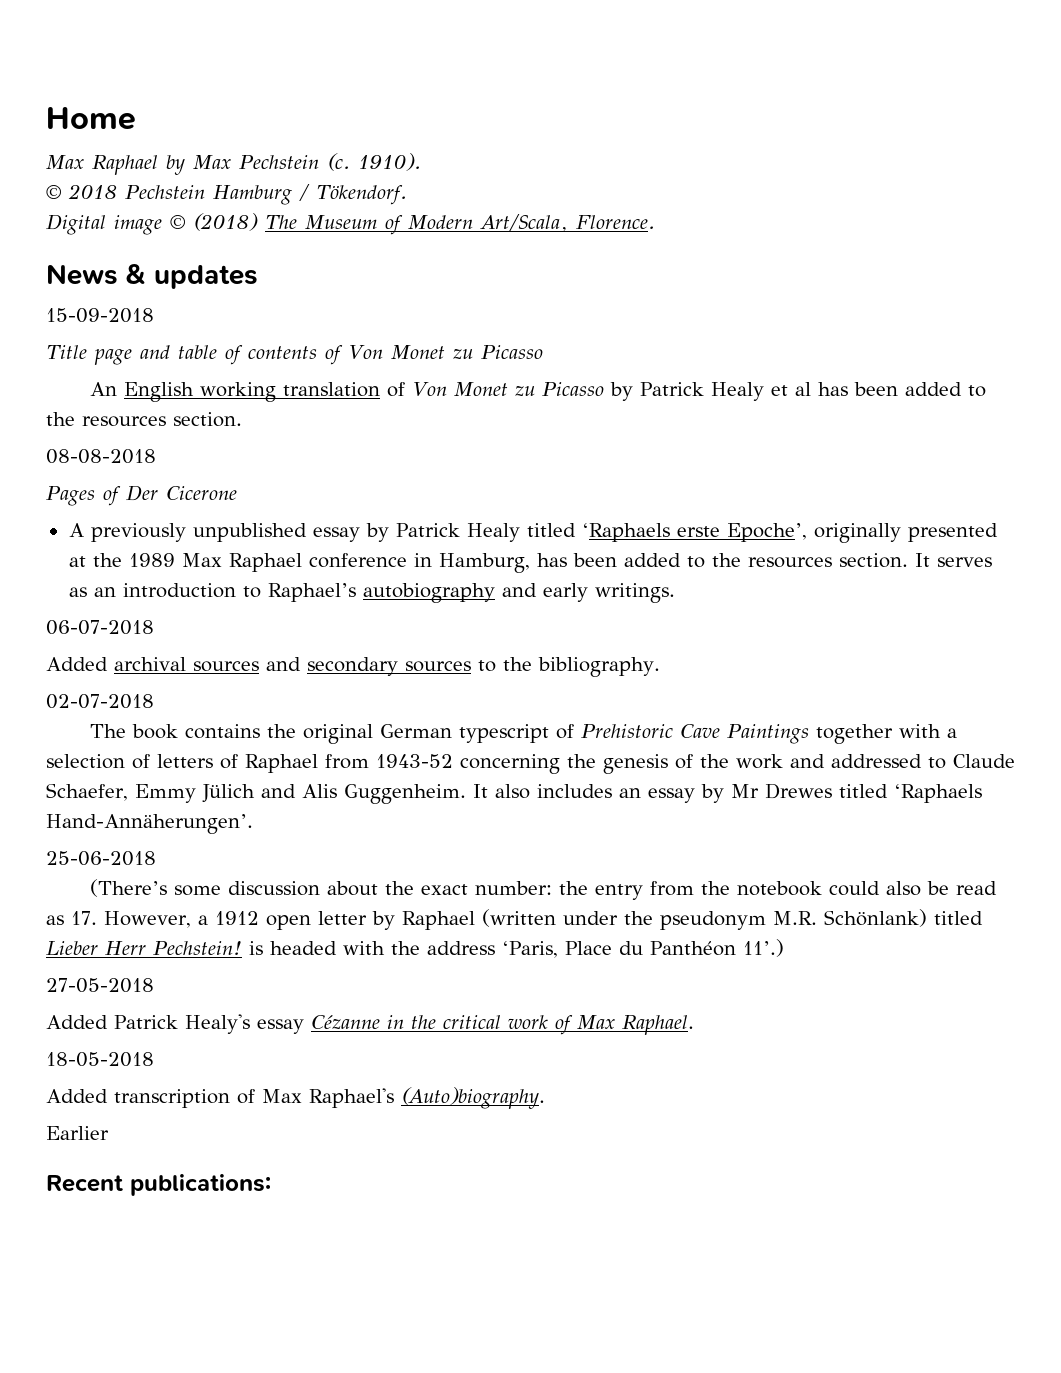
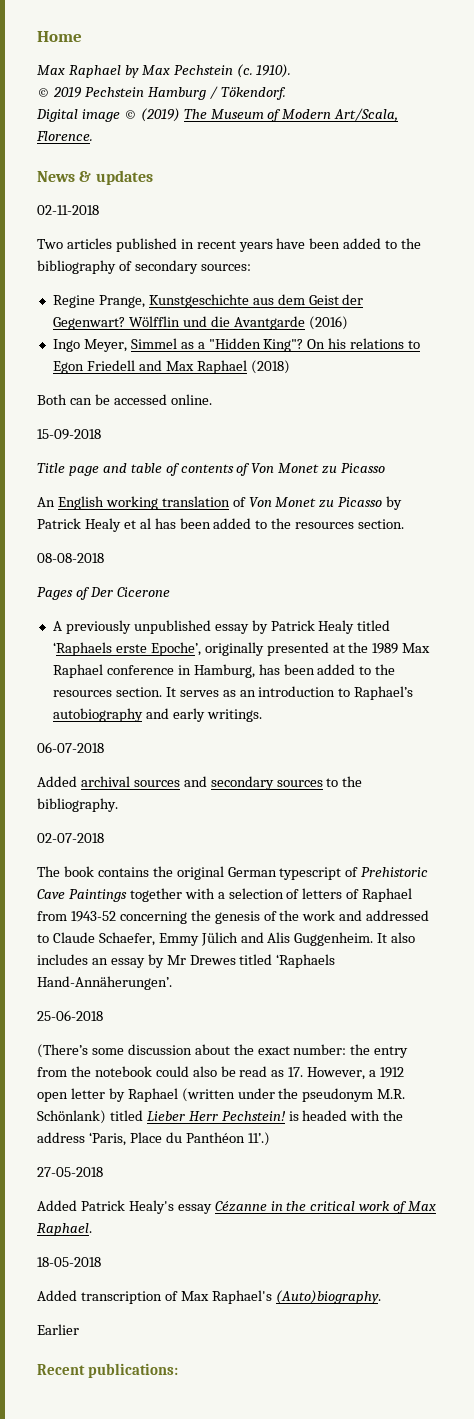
[68,184,117,199] 2018 -> [52,87,82,98] 2019
[193,213,258,231] (2018) -> [140,108,180,122] (2019)
(257, 277) none -> [37,205,99,215] [37,238,422,252] [37,260,251,274] [52,294,364,308] [52,316,348,330] [52,338,421,352] [52,360,290,374] [37,394,212,405] // 02-11-2018 // Two articles published in recent years have been added to the bibliography of secondary sources: // Regine Prange, Kunstgeschichte aus dem Geist der Gegenwart? Wölfflin und die Avantgarde (2016) // Ingo Meyer, Simmel as a "Hidden King"? On his relations to Egon Friedell and Max Raphael (2018) // Both can be accessed online.

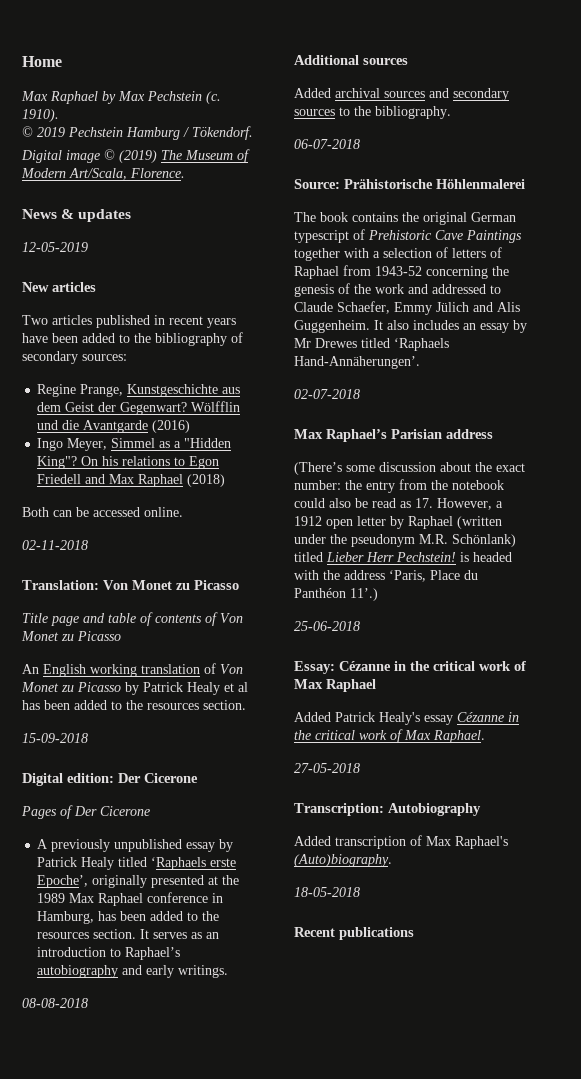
[37,205,99,215] 02-11-2018 -> [22,242,88,252] [22,282,96,292] 12-05-2019 // New articles
[37,429,101,440] 15-09-2018 -> [22,540,88,550] [22,580,239,590] 02-11-2018 // Translation: Von Monet zu Picasso
[37,553,104,563] 08-08-2018 -> [22,733,88,743] [22,773,198,786] 15-09-2018 // Digital edition: Der Cicerone
[37,742,104,753] 06-07-2018 -> [22,998,88,1008] [294,55,408,65] 08-08-2018 // Additional sources
[37,833,104,843] 02-07-2018 -> [294,139,360,149] [294,179,525,189] 06-07-2018 // Source: Prähistorische Höhlenmalerei
[37,1010,103,1021] 25-06-2018 -> [294,389,360,399] [294,429,493,442] 02-07-2018 // Max Raphael’s Parisian address
[37,1167,103,1177] 27-05-2018 -> [294,621,360,631] [294,661,526,674] [294,679,376,692] 25-06-2018 // Essay: Cézanne in the critical work of Max Raphael
[37,1257,101,1267] 18-05-2018 -> [294,763,360,773] [294,803,481,816] 27-05-2018 // Transcription: Autobiography
[37,1324,79,1335] Earlier -> [294,887,360,897] 18-05-2018
[88,1363,179,1378] publications: -> [339,927,414,940] publications

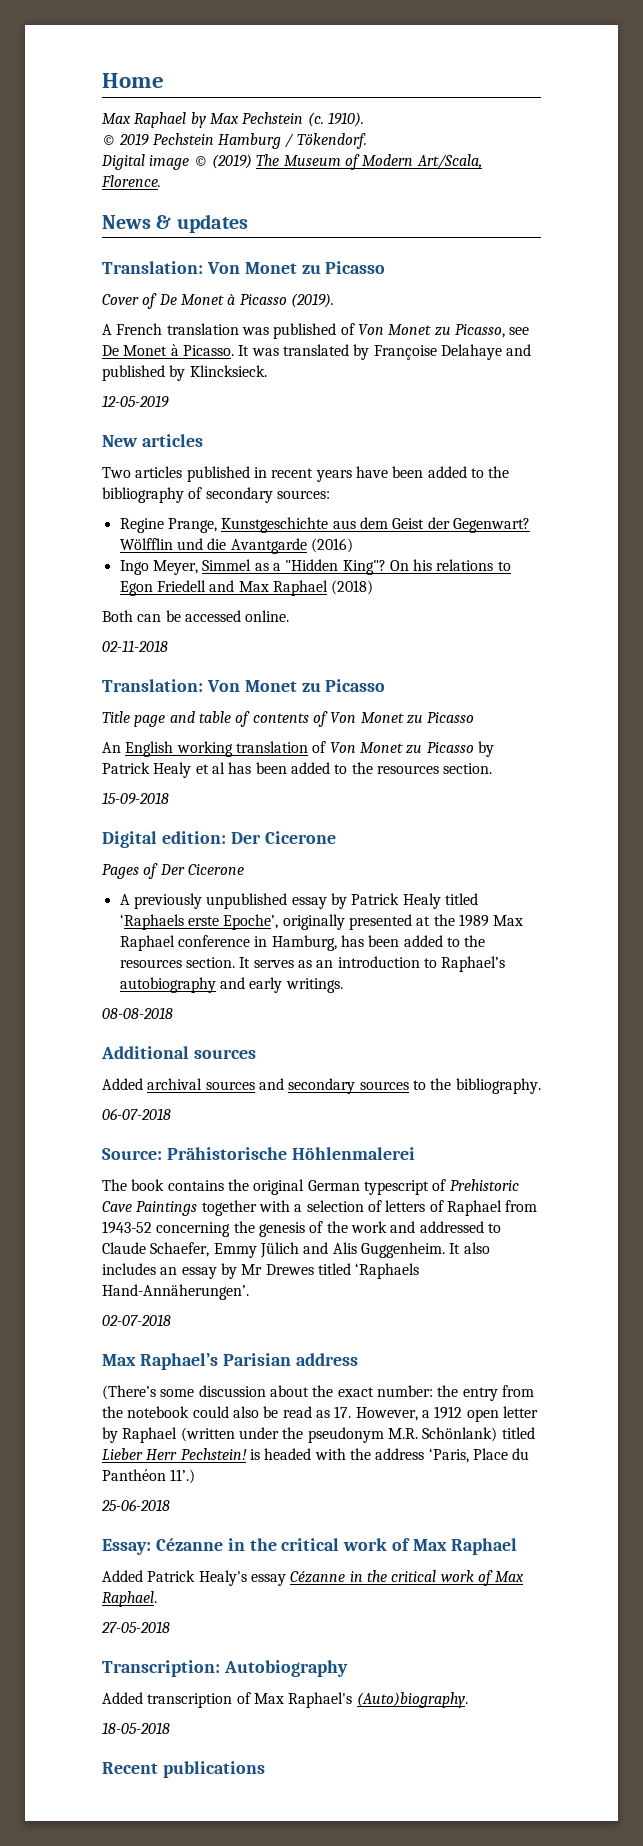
(132, 215) none -> [102,261,386,274] [102,293,334,309] [102,323,530,339] [102,344,532,360] [102,365,267,381] // Translation: Von Monet zu Picasso // Cover of De Monet à Picasso (2019). // A French translation was published of Von Monet zu Picasso, see De Monet à Picasso. It was translated by Françoise Delahaye and published by Klincksieck.

